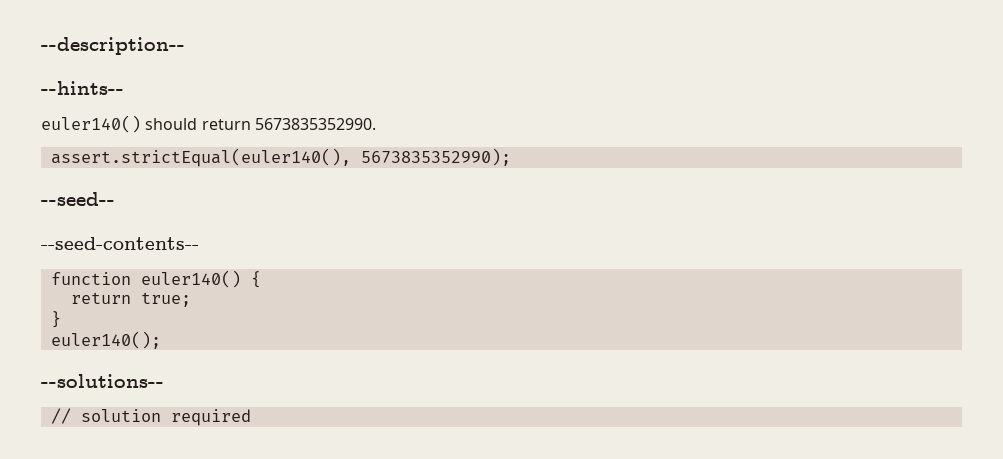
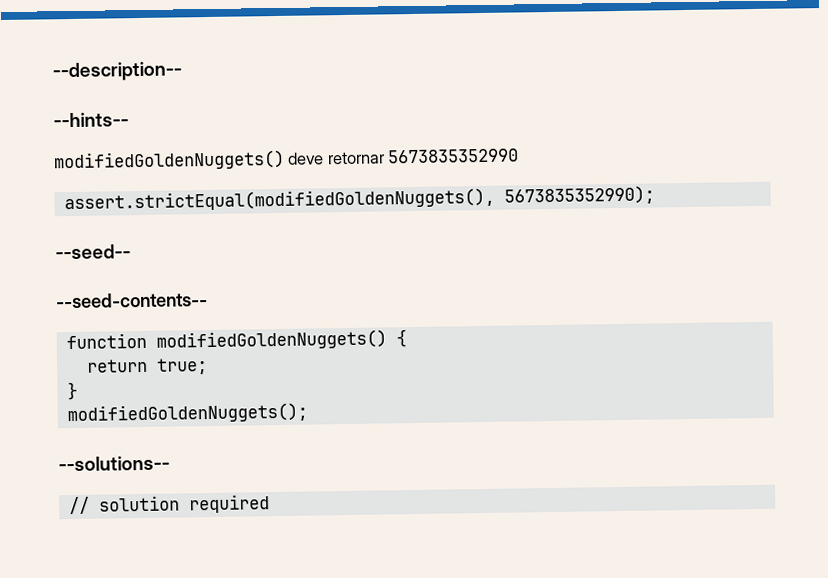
[41,115,376,133] [50,148,351,167] euler140() should return 5673835352990. // assert.strictEqual(euler140(), -> [53,148,520,172] [63,187,495,213] modifiedGoldenNuggets() deve retornar 5673835352990 // assert.strictEqual(modifiedGoldenNuggets(),
[140,270,241,288] euler140() -> [155,329,387,351] modifiedGoldenNuggets()
[50,331,161,349] euler140(); -> [66,402,308,425] modifiedGoldenNuggets();

